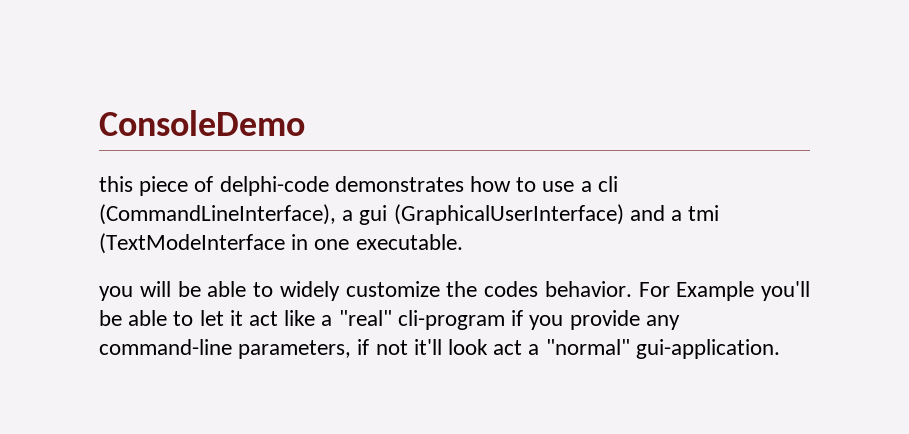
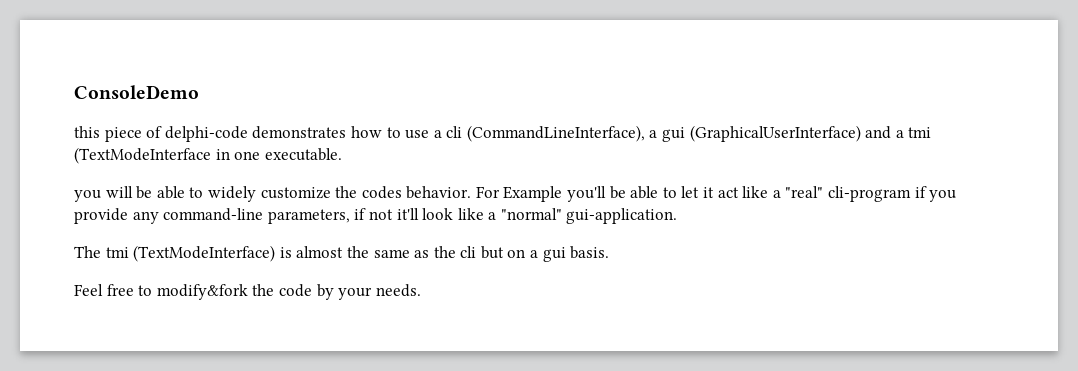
[493,340,523,355] act -> [457,208,484,220] like
(780, 349) none -> [74,245,610,262] [74,284,421,300] // The tmi (TextModeInterface) is almost the same as the cli but on a gui basis. // Feel free to modify&fork the code by your needs.

